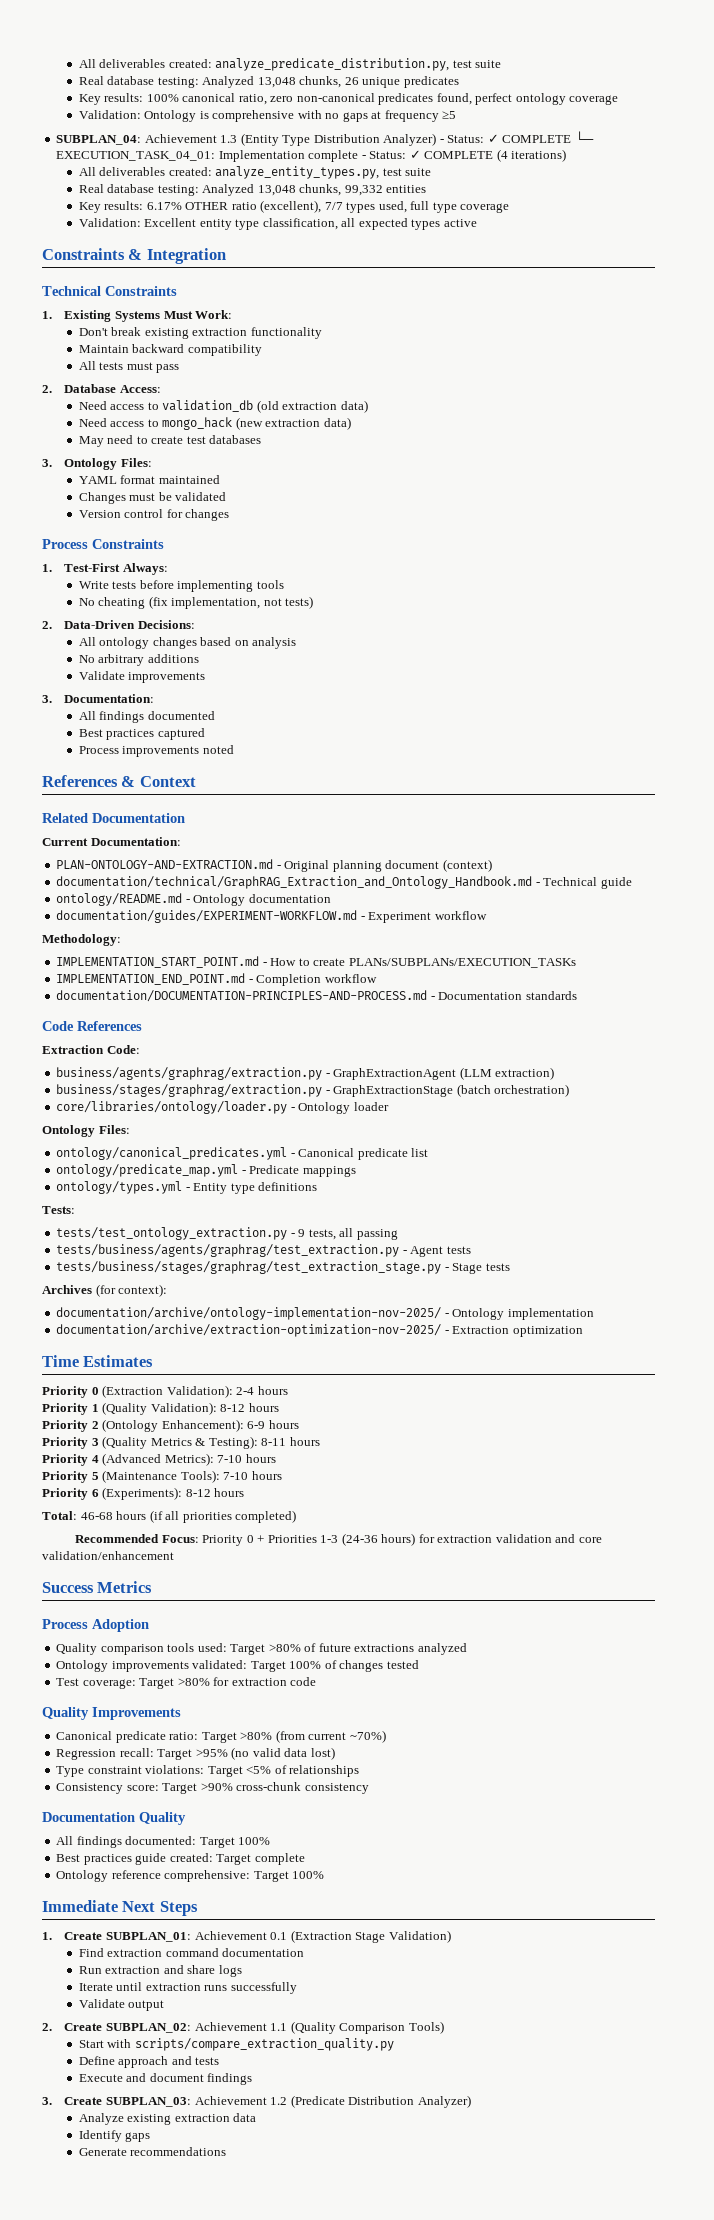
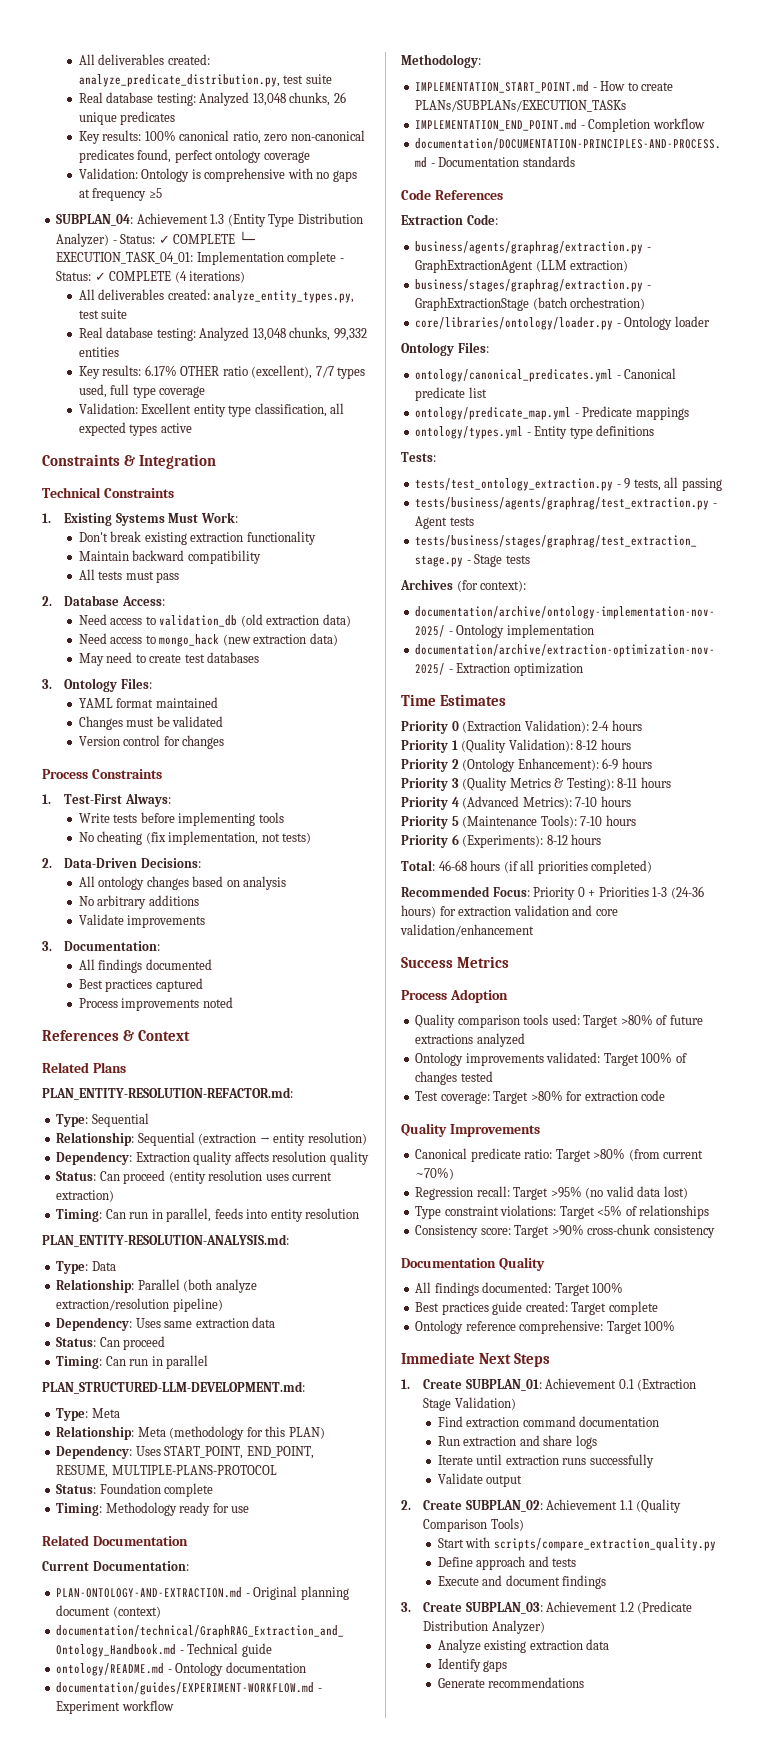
(196, 781) none -> [42,1062,126,1073] [42,1087,293,1100] [56,1113,149,1127] [56,1132,367,1146] [56,1151,369,1165] [56,1170,333,1184] [56,1190,115,1202] [56,1208,360,1222] [42,1234,289,1247] [56,1261,116,1274] [56,1279,257,1293] [56,1298,223,1312] [56,1317,276,1331] [56,1336,166,1350] [56,1355,209,1369] [42,1381,305,1394] [56,1408,120,1421] [56,1426,325,1440] [56,1445,314,1459] [56,1465,277,1478] [56,1483,214,1497] [56,1502,250,1516] // Related Plans // PLAN_ENTITY-RESOLUTION-REFACTOR.md: // Type: Sequential // Relationship: Sequential (extraction → entity resolution) // Dependency: Extraction quality affects resolution quality // Status: Can proceed (entity resolution uses current extraction) // Timing: Can run in parallel, feeds into entity resolution // PLAN_ENTITY-RESOLUTION-ANALYSIS.md: // Type: Data // Relationship: Parallel (both analyze extraction/resolution pipeline) // Dependency: Uses same extraction data // Status: Can proceed // Timing: Can run in parallel // PLAN_STRUCTURED-LLM-DEVELOPMENT.md: // Type: Meta // Relationship: Meta (methodology for this PLAN) // Dependency: Uses START_POINT, END_POINT, RESUME, MULTIPLE-PLANS-PROTOCOL // Status: Foundation complete // Timing: Methodology ready for use

